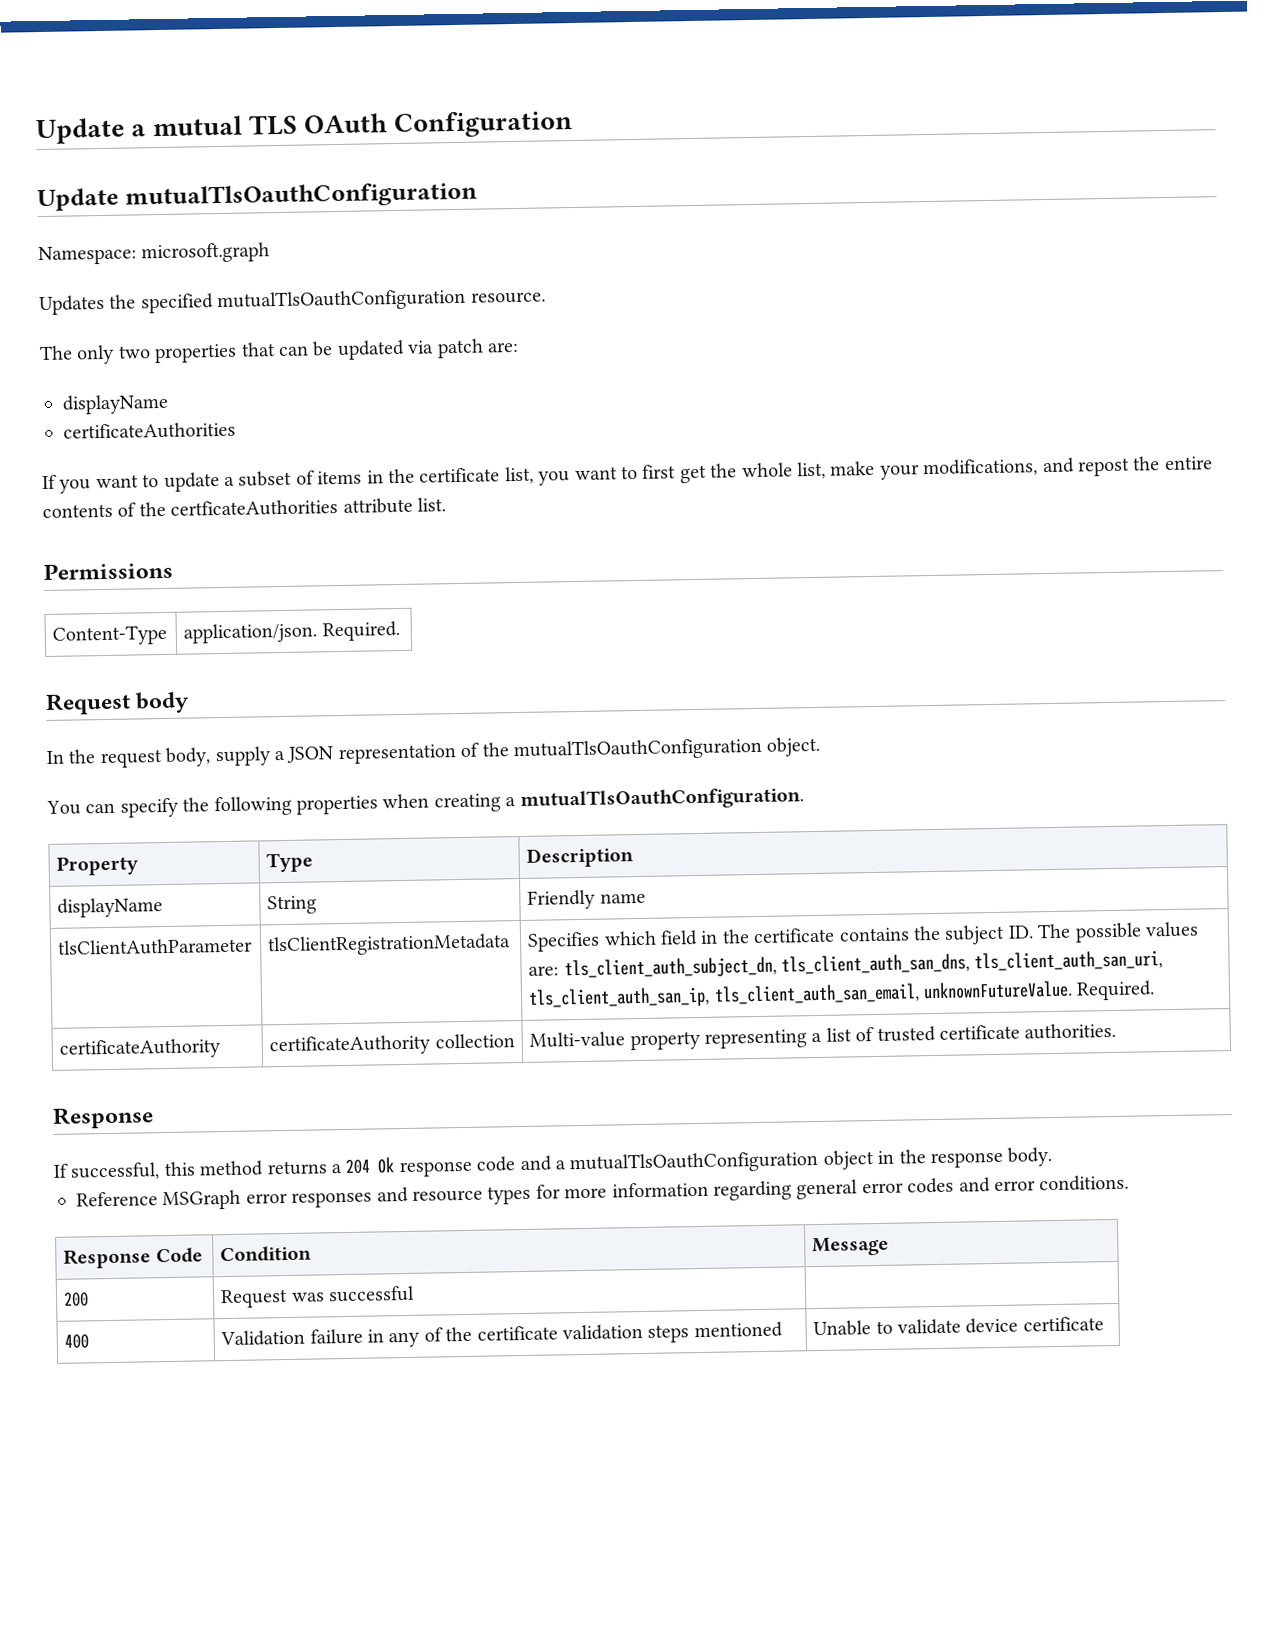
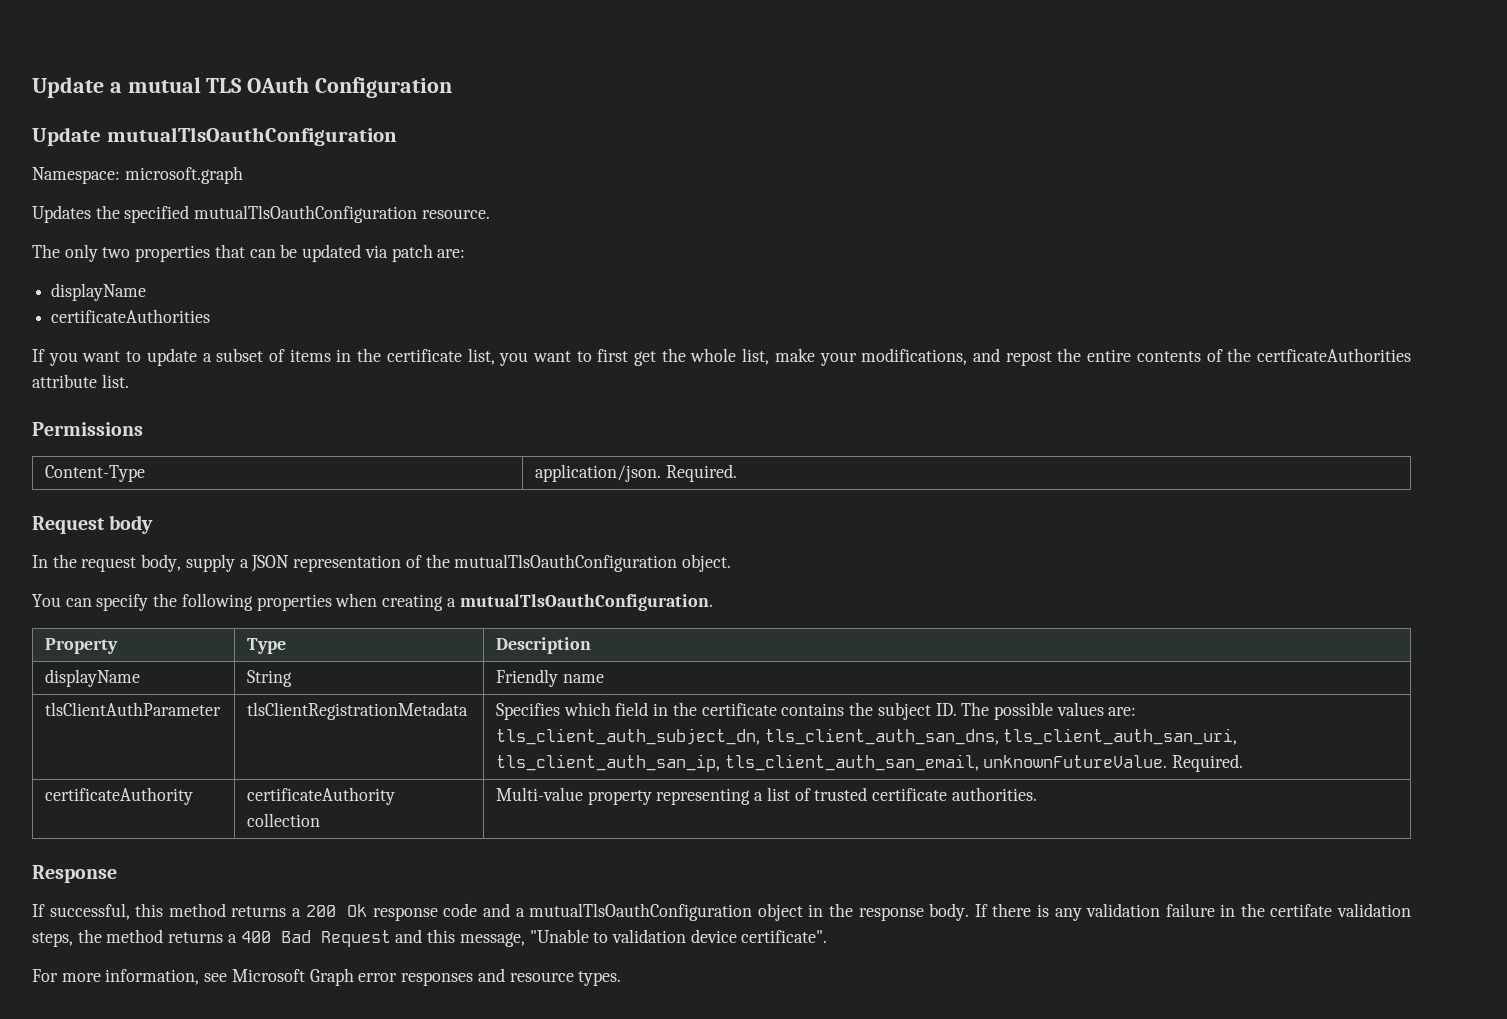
[345,1158,371,1174] 204 -> [305,905,336,917] 200
[76,1174,1130,1211] [63,1247,203,1269] [220,1245,313,1263] [812,1236,890,1257] [63,1291,90,1307] [220,1285,416,1309] [64,1333,90,1349] [220,1321,783,1348] [813,1316,1104,1337] // Reference MSGraph error responses and resource types for more information regarding general error codes and error conditions. // Response Code | Condition | Message // 200 | Request was successful | // 400 | Validation failure in any of the certificate validation steps mentioned | Unable to validate device certificate -> [974,903,1411,921] [32,929,828,947] [32,968,622,986] If there is any validation failure in the certifate validation steps, the method returns a 400 Bad Request and this message, "Unable to validation device certificate". // For more information, see Microsoft Graph error responses and resource types.

